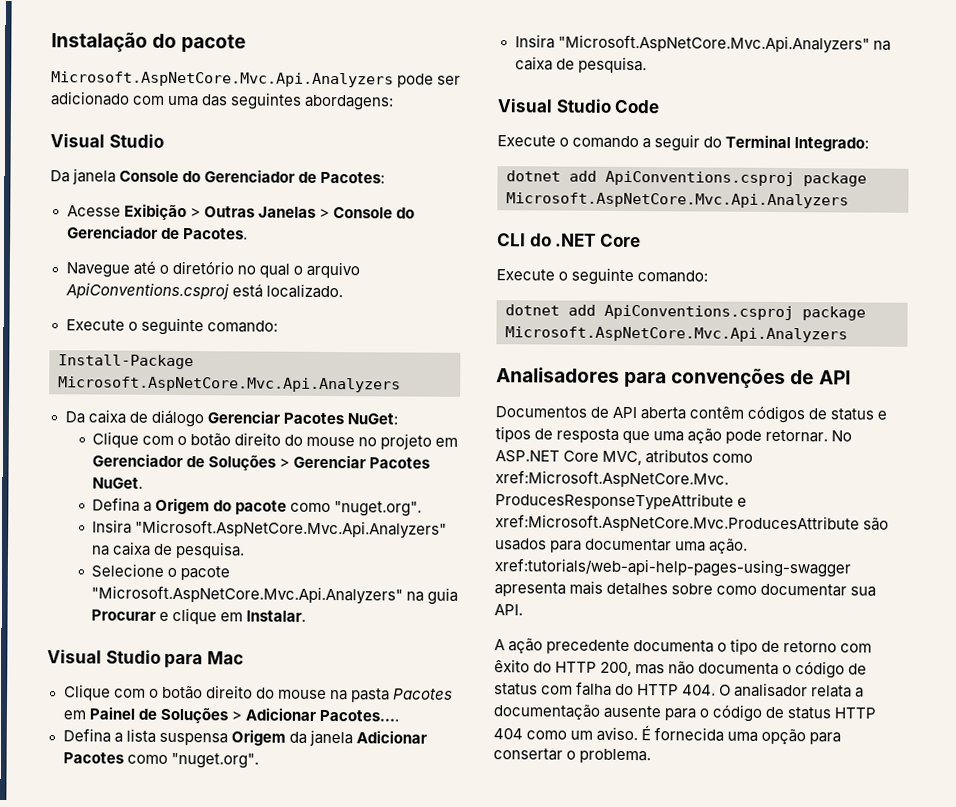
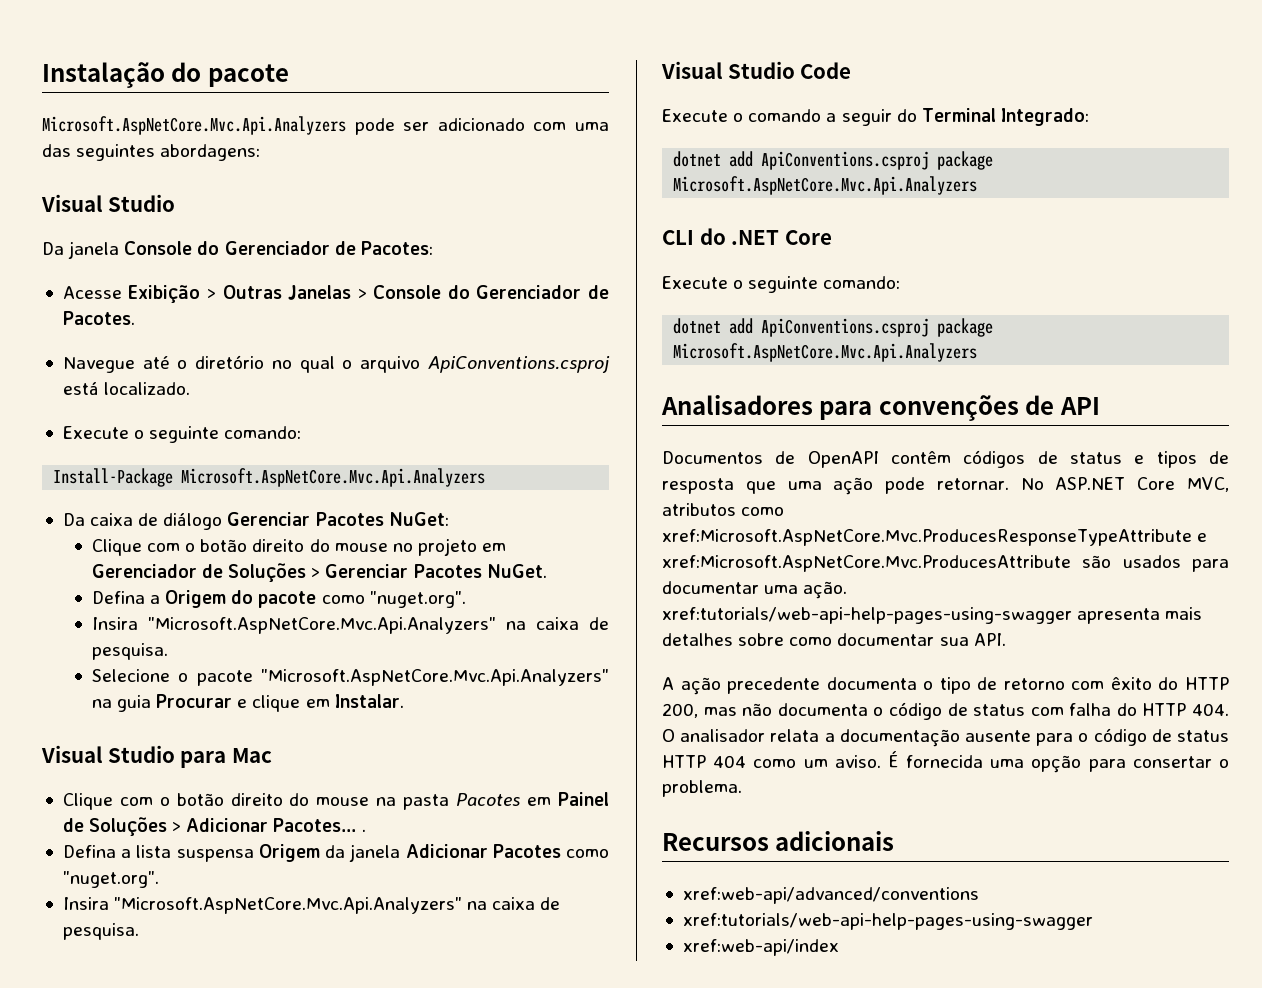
[318,709,399,722] Pacotes.... -> [273,818,366,832] Pacotes... .
[612,406,687,420] API aberta -> [807,451,879,468] OpenAPI
(652, 756) none -> [662,831,895,851] [682,887,979,904] [682,913,1093,930] [682,939,839,956] // Recursos adicionais // xref:web-api/advanced/conventions // xref:tutorials/web-api-help-pages-using-swagger // xref:web-api/index

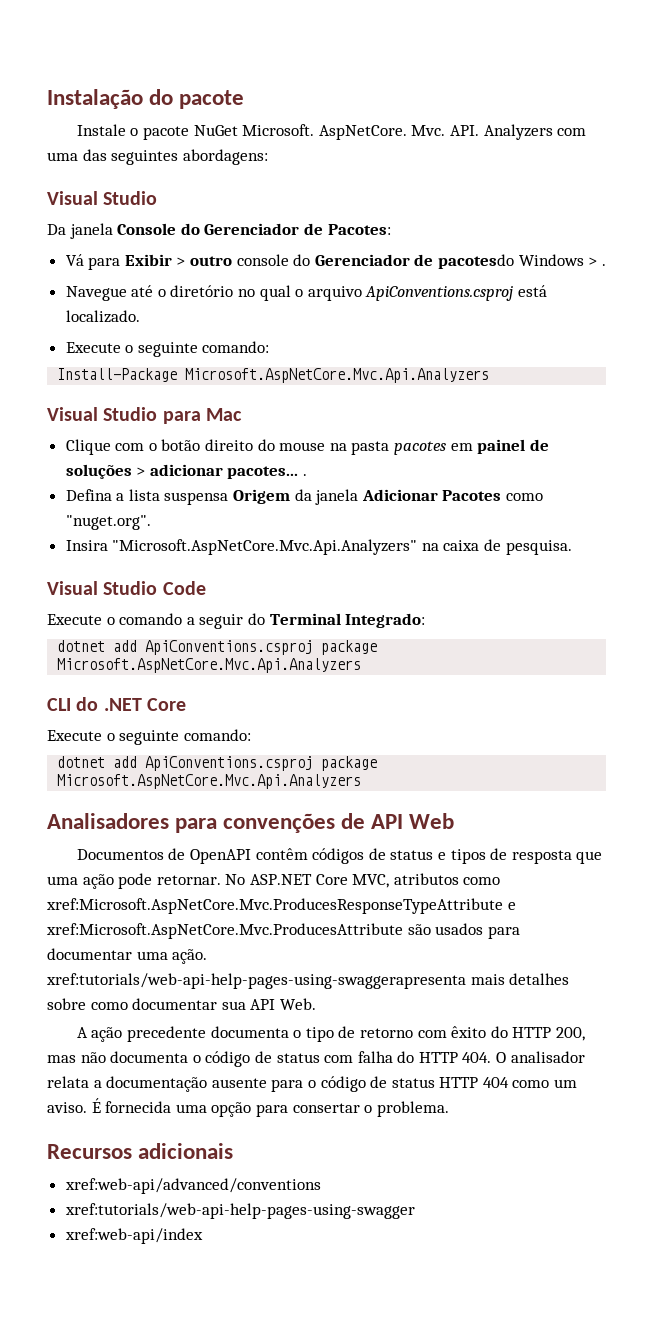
[42,116,525,135] Microsoft.AspNetCore.Mvc.Api.Analyzers pode ser adicionado -> [76,124,553,140] Instale o pacote NuGet Microsoft. AspNetCore. Mvc. API. Analyzers
[62,285,610,303] [62,311,135,325] Acesse Exibição > Outras Janelas > Console do Gerenciador de Pacotes. -> [65,254,606,270] Vá para Exibir > outro console do Gerenciador de pacotesdo Windows > .
[62,512,449,530] [91,538,507,556] [91,563,547,582] [91,590,466,608] [91,617,610,634] [91,643,168,660] [91,669,609,686] [91,694,404,712] // Da caixa de diálogo Gerenciar Pacotes NuGet: // Clique com o botão direito do mouse no projeto em Gerenciador de Soluções > Gerenciar Pacotes NuGet. // Defina a Origem do pacote como "nuget.org". // Insira "Microsoft.AspNetCore.Mvc.Api.Analyzers" na caixa de pesquisa. // Selecione o pacote "Microsoft.AspNetCore.Mvc.Api.Analyzers" na guia Procurar e clique em Instalar. -> (490, 375) none
[456,792,610,806] [62,817,357,836] Pacotes em Painel de Soluções > Adicionar Pacotes... -> [394,439,549,455] [65,464,299,479] pacotes em painel de soluções > adicionar pacotes...
(1100, 406) none -> [409,813,455,829] Web
[662,607,1161,624] xref:tutorials/web-api-help-pages-using-swagger apresenta -> [46,973,466,989] xref:tutorials/web-api-help-pages-using-swaggerapresenta
[973,633,1006,646] API. -> [250,998,316,1010] API Web.

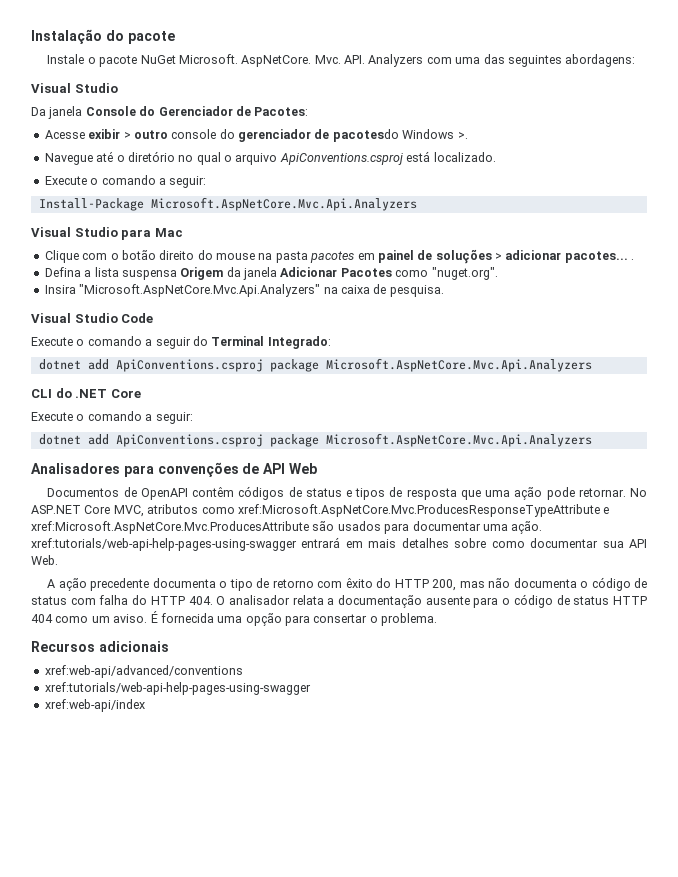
[65,254,172,270] Vá para Exibir -> [44,129,121,139] Acesse exibir
[314,254,410,266] Gerenciador -> [238,129,311,142] gerenciador
[588,257,606,266] > . -> [457,132,468,139] >.
[137,341,270,357] seguinte comando: -> [101,175,207,188] comando a seguir:
[119,729,251,745] seguinte comando: -> [87,411,193,424] comando a seguir:
[46,973,466,989] xref:tutorials/web-api-help-pages-using-swaggerapresenta -> [31,537,363,551] xref:tutorials/web-api-help-pages-using-swagger entrará em

